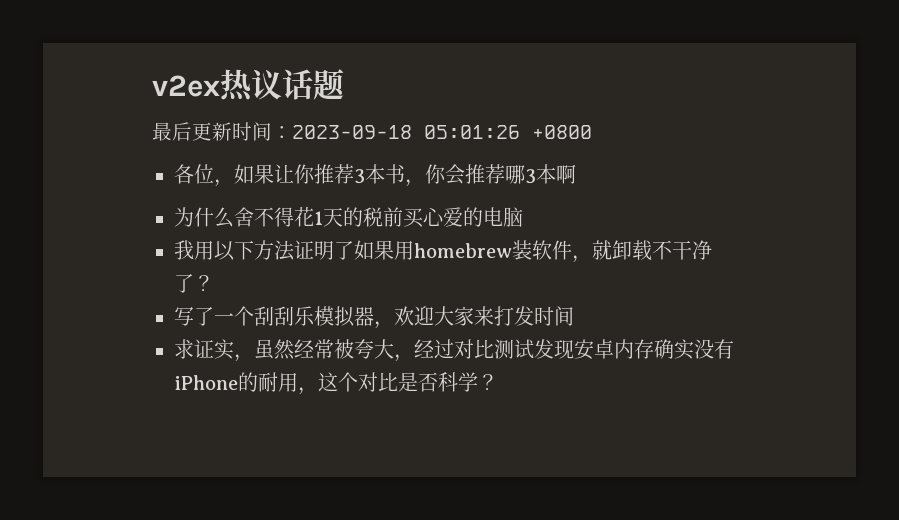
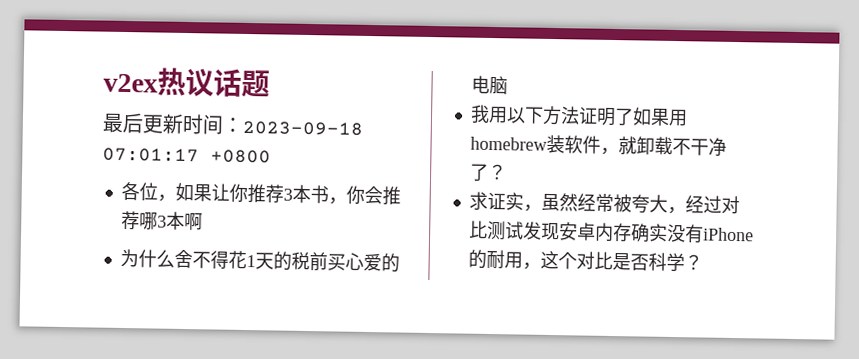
[424,125,520,139] 05:01:26 -> [102,147,199,163] 07:01:17
[174,306,574,329] // 写了一个刮刮乐模拟器，欢迎大家来打发时间 -> (507, 172) none

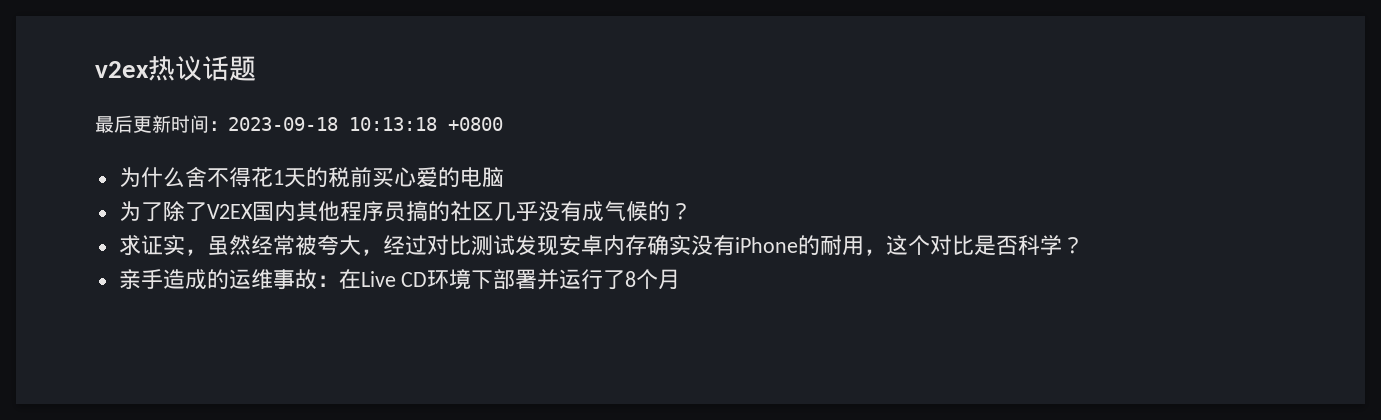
[102,147,199,163] 07:01:17 -> [349,117,437,131] 10:13:18
[120,181,401,206] [120,210,203,231] // 各位，如果让你推荐3本书，你会推荐哪3本啊 -> (503, 124) none
[469,104,688,127] [469,134,727,157] [468,163,489,181] 我用以下方法证明了如果用homebrew装软件，就卸载不干净了 -> [118,201,670,222] 为了除了V2EX国内其他程序员搞的社区几乎没有成气候的
(703, 262) none -> [118,269,681,290] // 亲手造成的运维事故：在Live CD环境下部署并运行了8个月

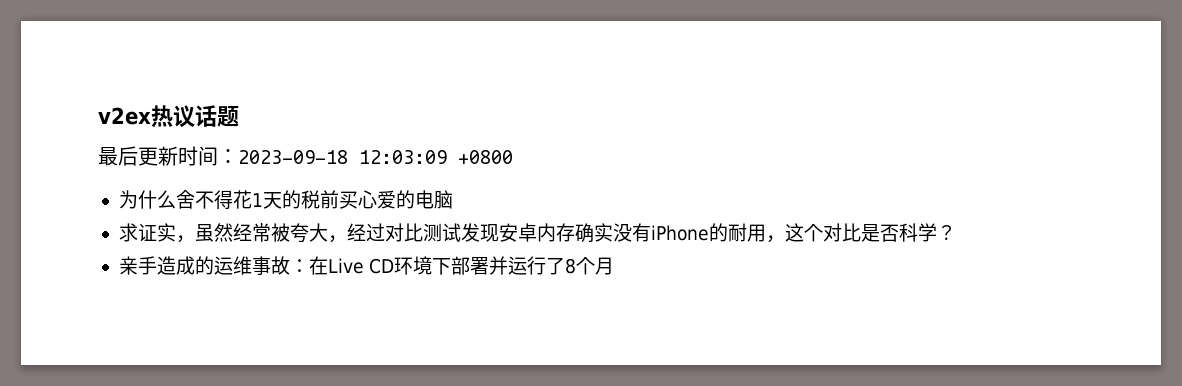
[349,117,437,131] 10:13:18 -> [359,150,447,164] 12:03:09
[118,201,692,222] // 为了除了V2EX国内其他程序员搞的社区几乎没有成气候的？ -> (453, 199) none

